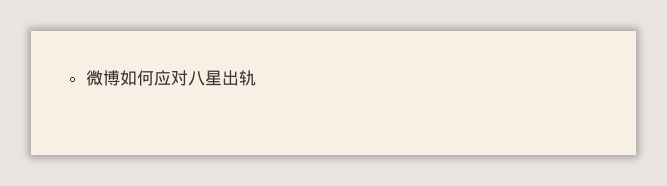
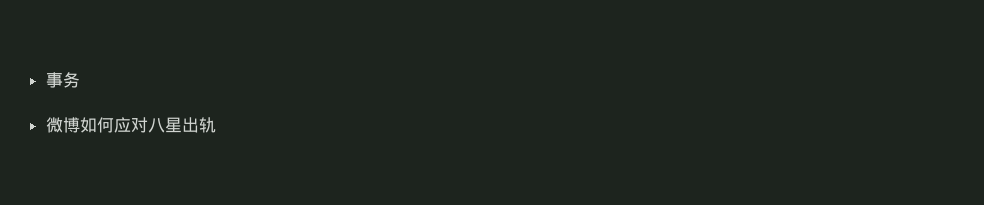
(85, 78) none -> [45,72,80,88] 事务 //

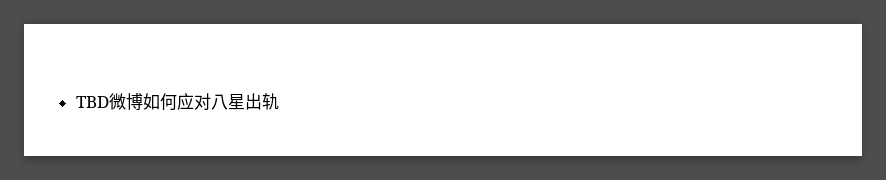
[45,72,80,88] 事务 // -> [75,96,109,108] TBD

